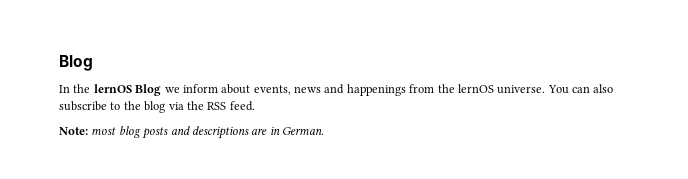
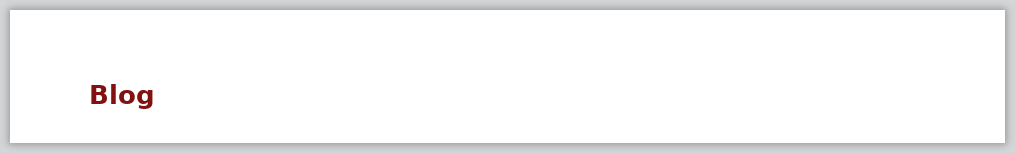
[59,55,93,71] [59,84,614,96] [59,101,255,113] [59,126,324,139] Blog // In the lernOS Blog we inform about events, news and happenings from the lernOS universe. You can also subscribe to the blog via the RSS feed. // Note: most blog posts and descriptions are in German. -> [89,84,155,109] Blog

